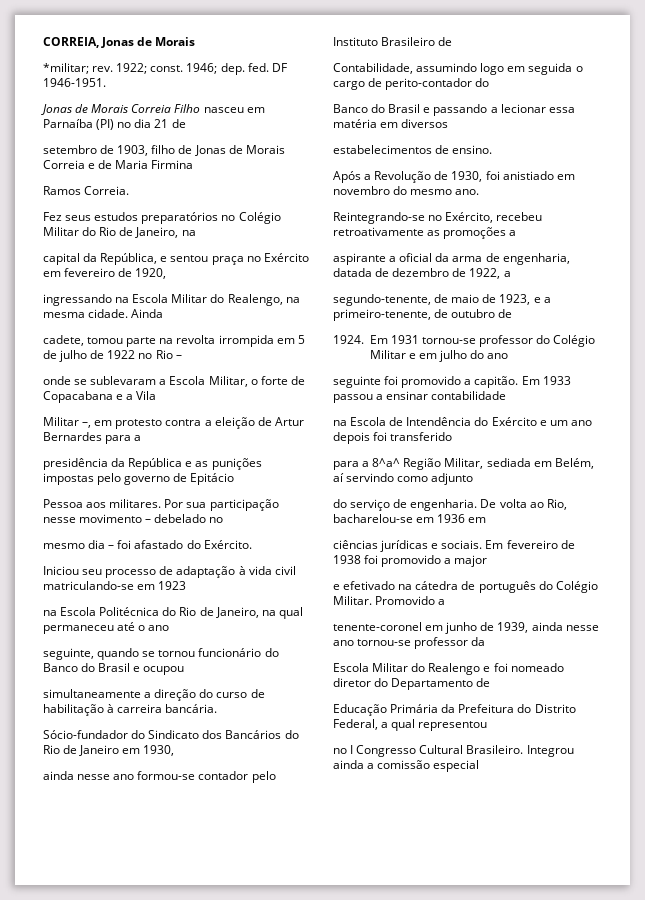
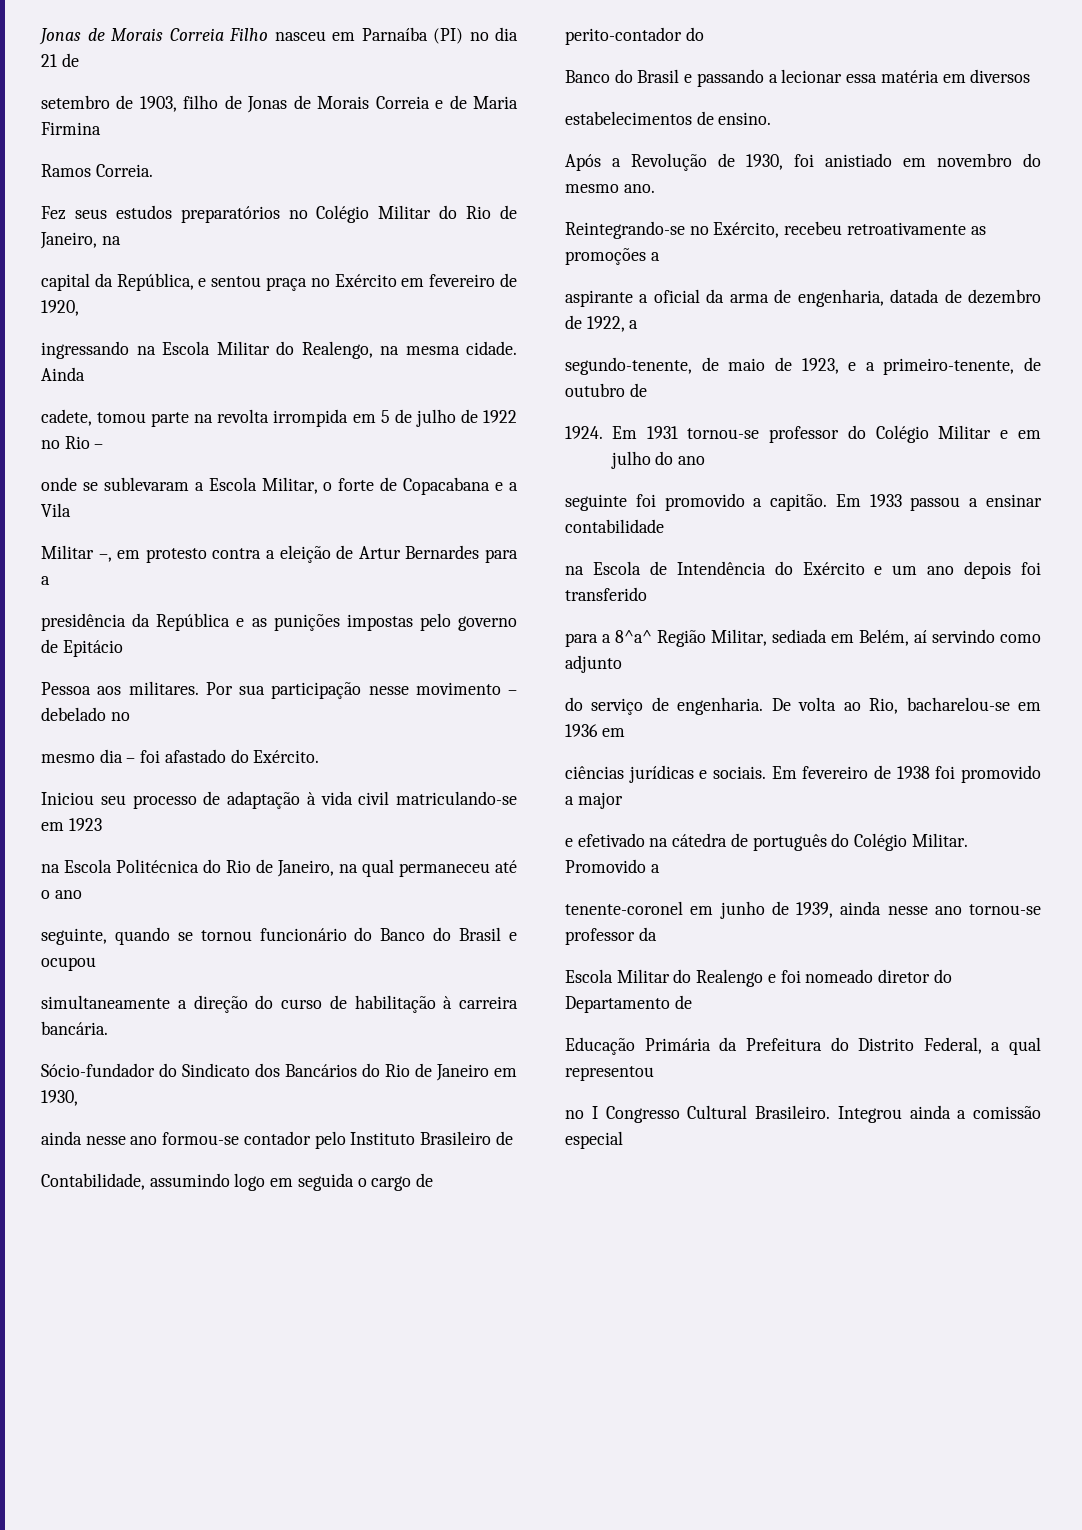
[43,37,196,48] [43,63,287,75] [43,78,106,87] CORREIA, Jonas de Morais // *militar; rev. 1922; const. 1946; dep. fed. DF 1946-1951. // -> (39, 36) none

